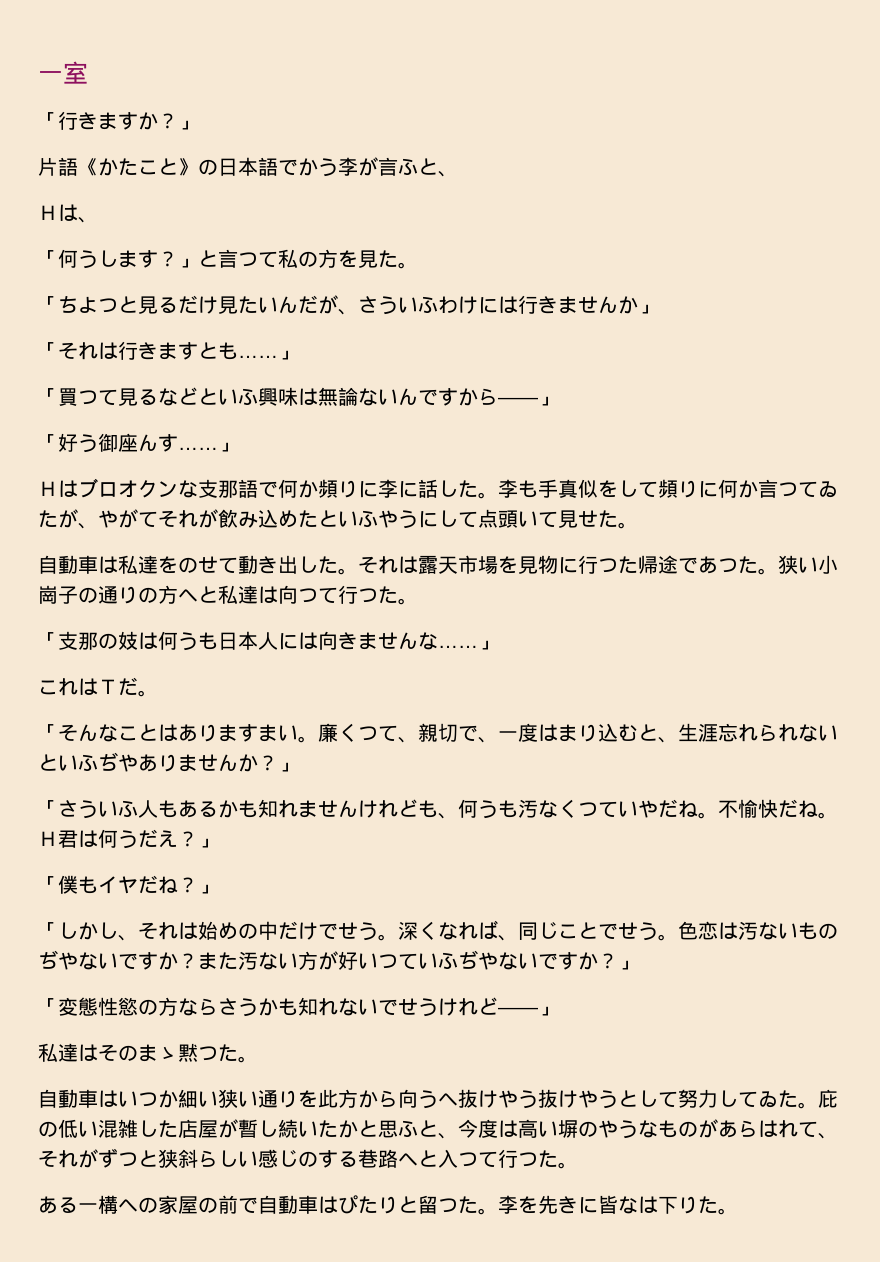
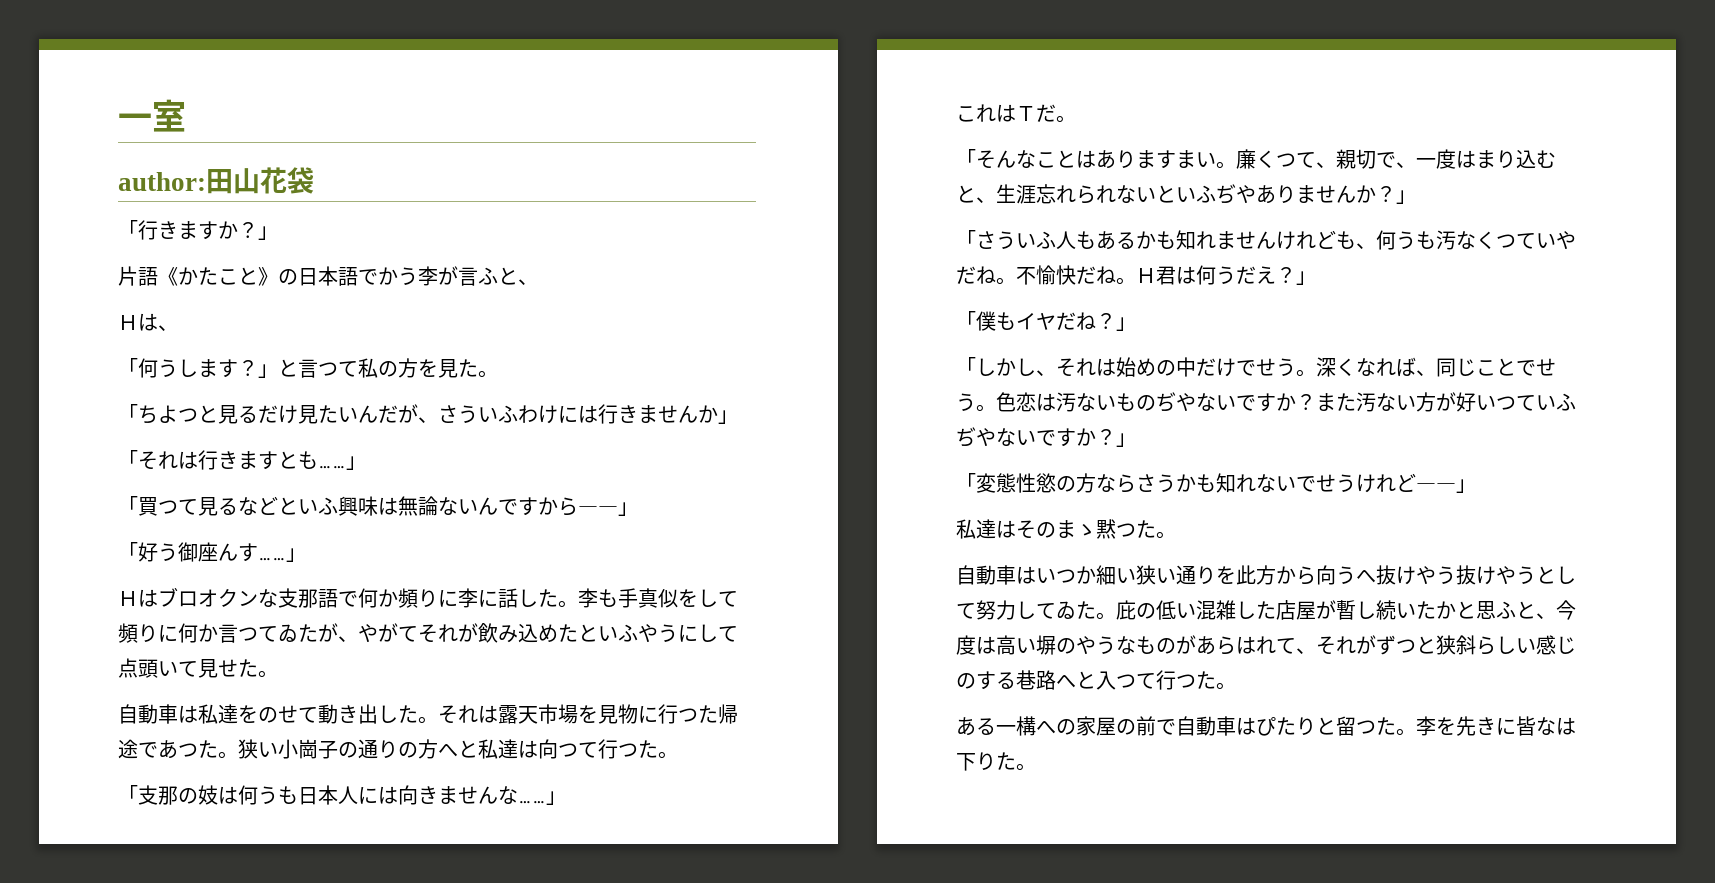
(88, 72) none -> [118,167,314,194] // author:田山花袋

